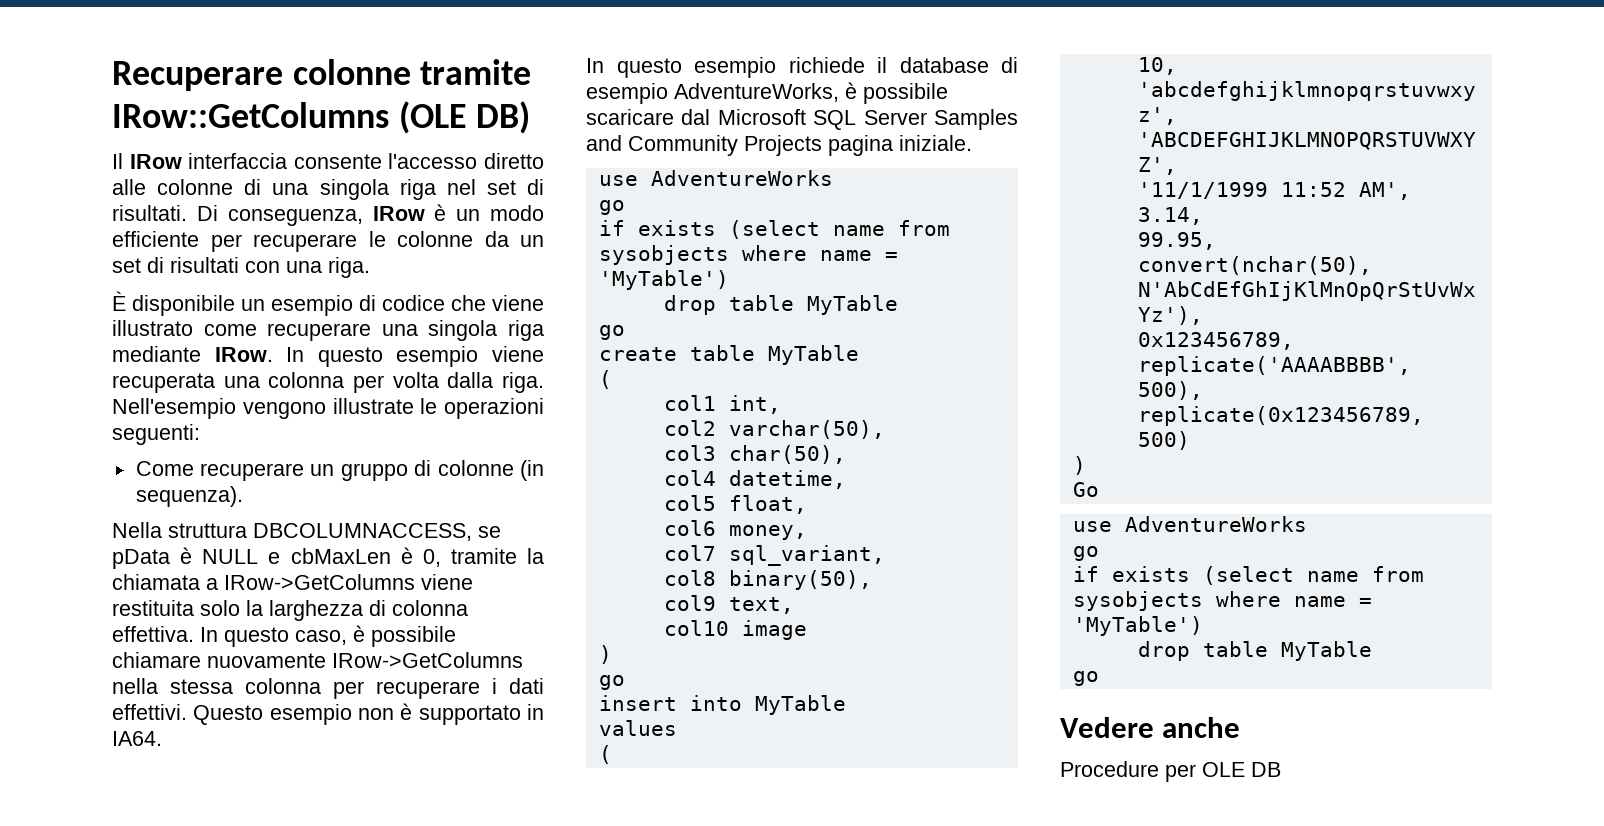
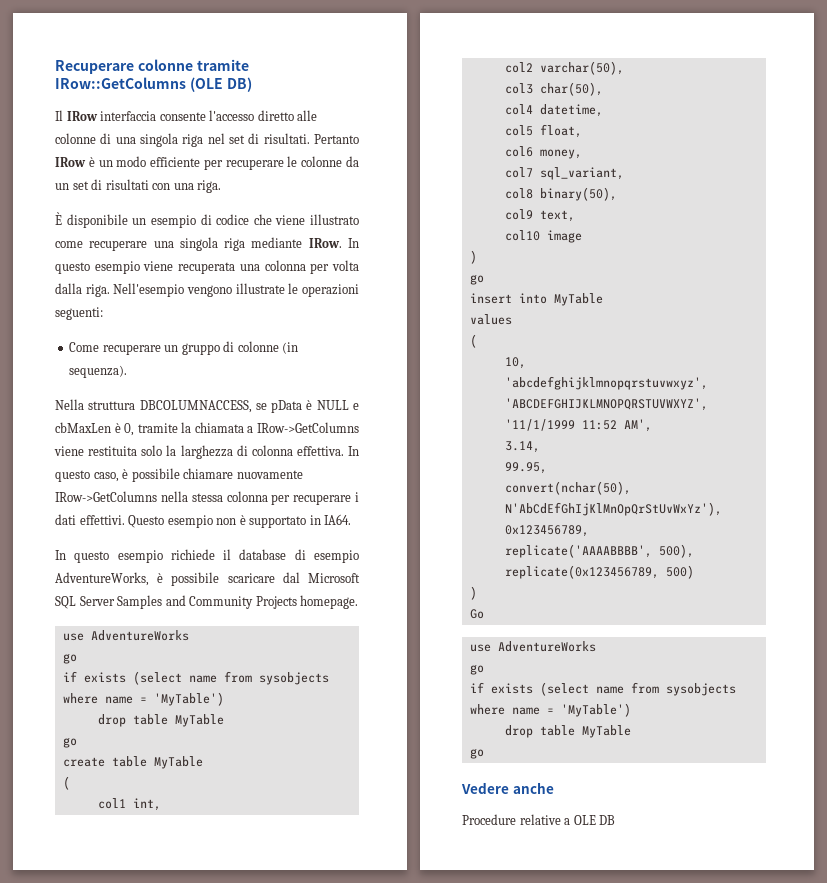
[196,205,363,226] Di conseguenza, -> [314,134,360,144] Pertanto
[828,135,972,156] pagina iniziale. -> [300,595,359,609] homepage.
[1165,764,1196,782] per -> [519,814,571,825] relative a

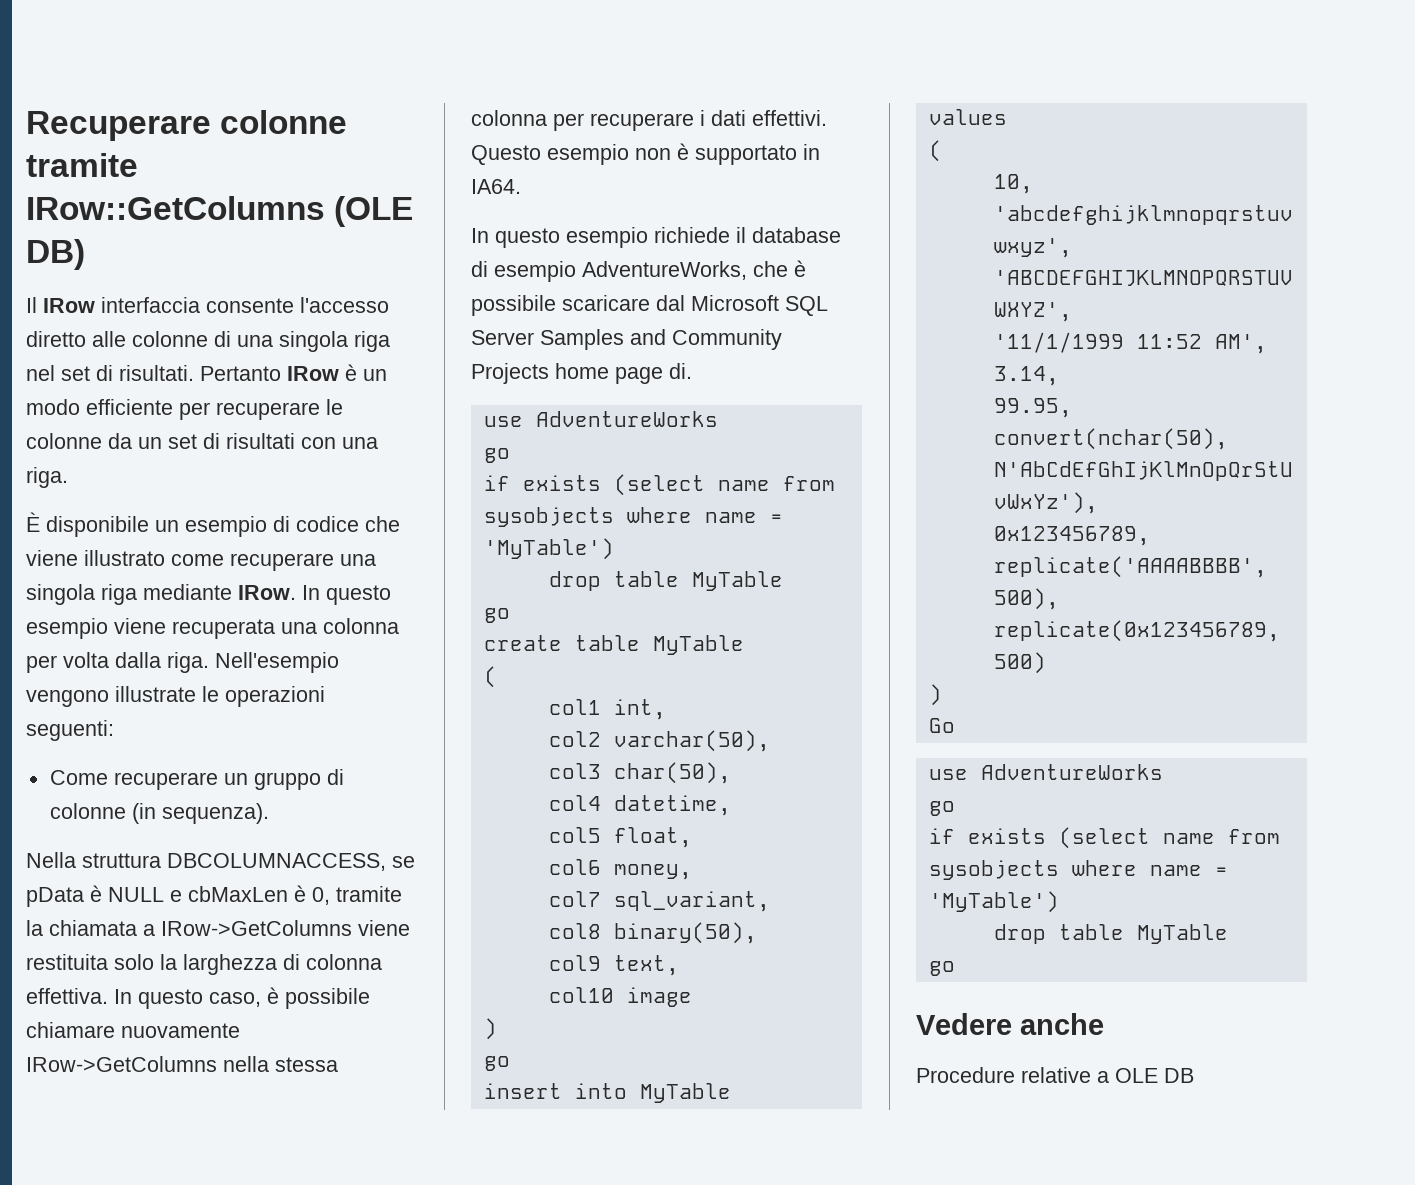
(149, 579) none -> [753,261,788,277] che
[300,595,359,609] homepage. -> [555,363,692,384] home page di.

